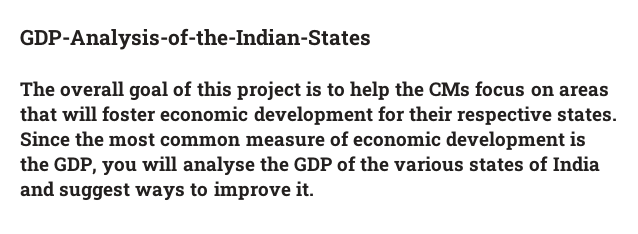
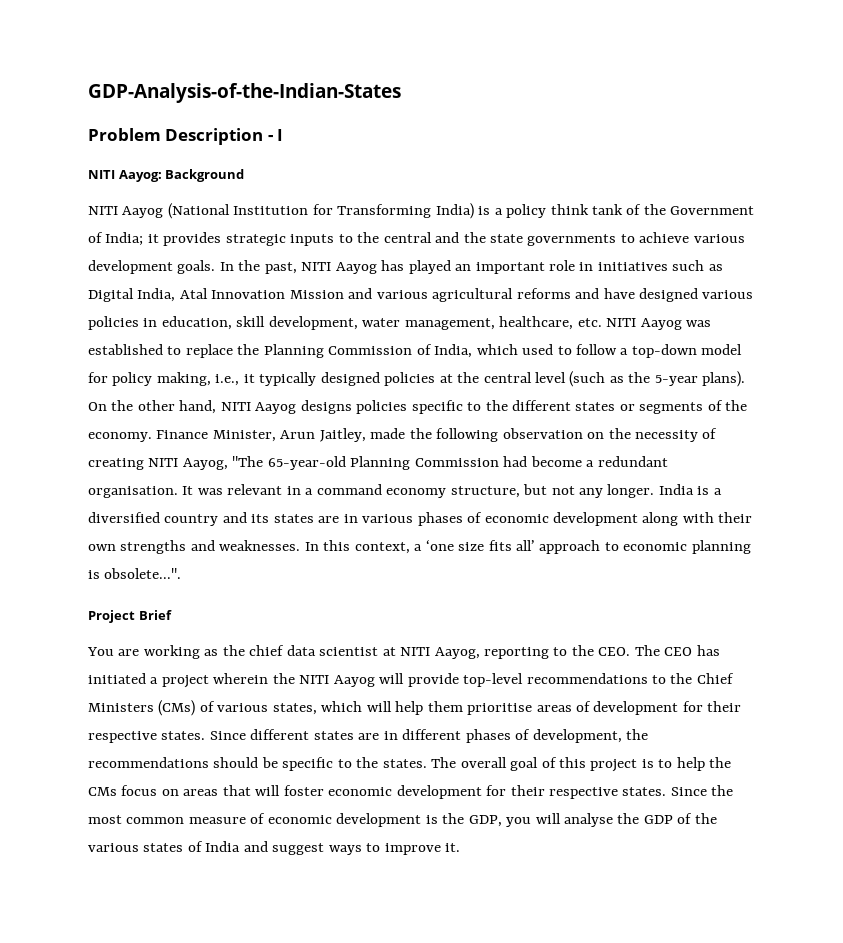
(371, 39) none -> [88,128,284,145] [88,169,245,182] [88,203,755,219] [88,232,745,246] [88,260,723,274] [88,288,754,302] [88,316,712,330] [88,344,743,358] [88,371,746,387] [88,400,748,414] [88,428,718,442] [88,456,668,470] [88,484,722,498] [88,512,753,526] [88,540,751,554] [88,568,182,579] [88,610,172,623] [87,645,720,659] [88,673,734,688] [88,700,742,716] [88,729,649,743] [88,757,427,771] Problem Description - I // NITI Aayog: Background // NITI Aayog (National Institution for Transforming India) is a policy think tank of the Government of India; it provides strategic inputs to the central and the state governments to achieve various development goals. In the past, NITI Aayog has played an important role in initiatives such as Digital India, Atal Innovation Mission and various agricultural reforms and have designed various policies in education, skill development, water management, healthcare, etc. NITI Aayog was established to replace the Planning Commission of India, which used to follow a top-down model for policy making, i.e., it typically designed policies at the central level (such as the 5-year plans). On the other hand, NITI Aayog designs policies specific to the different states or segments of the economy. Finance Minister, Arun Jaitley, made the following observation on the necessity of creating NITI Aayog, "The 65-year-old Planning Commission had become a redundant organisation. It was relevant in a command economy structure, but not any longer. India is a diversified country and its states are in various phases of economic development along with their own strengths and weaknesses. In this context, a ‘one size fits all’ approach to economic planning is obsolete...". // Project Brief // You are working as the chief data scientist at NITI Aayog, reporting to the CEO. The CEO has initiated a project wherein the NITI Aayog will provide top-level recommendations to the Chief Ministers (CMs) of various states, which will help them prioritise areas of development for their respective states. Since different states are in different phases of development, the recommendations should be specific to the states.

